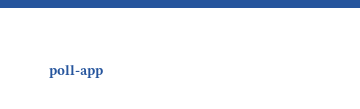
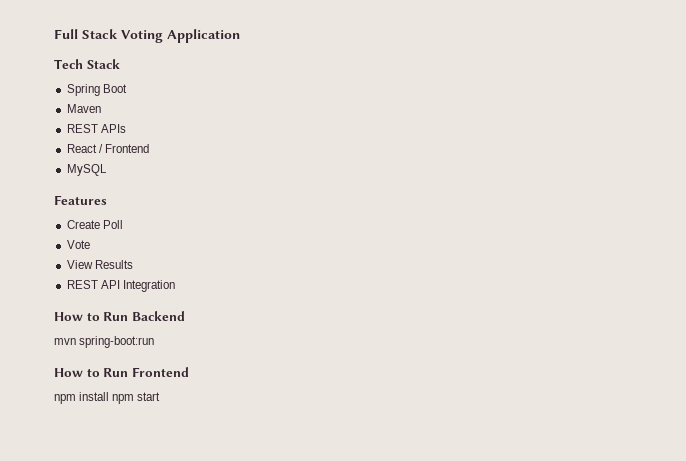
[49,65,103,78] poll-app -> [54,29,240,43] [54,59,120,69] [66,84,127,96] [66,104,101,113] [66,124,126,133] [66,144,149,153] [66,164,107,176] [54,195,107,205] [66,220,123,229] [66,240,90,249] [66,260,133,269] [66,280,175,292] [54,311,185,321] [54,336,155,348] [54,367,189,377] [54,392,161,404] Full Stack Voting Application // Tech Stack // Spring Boot // Maven // REST APIs // React / Frontend // MySQL // Features // Create Poll // Vote // View Results // REST API Integration // How to Run Backend // mvn spring-boot:run // How to Run Frontend // npm install npm start

